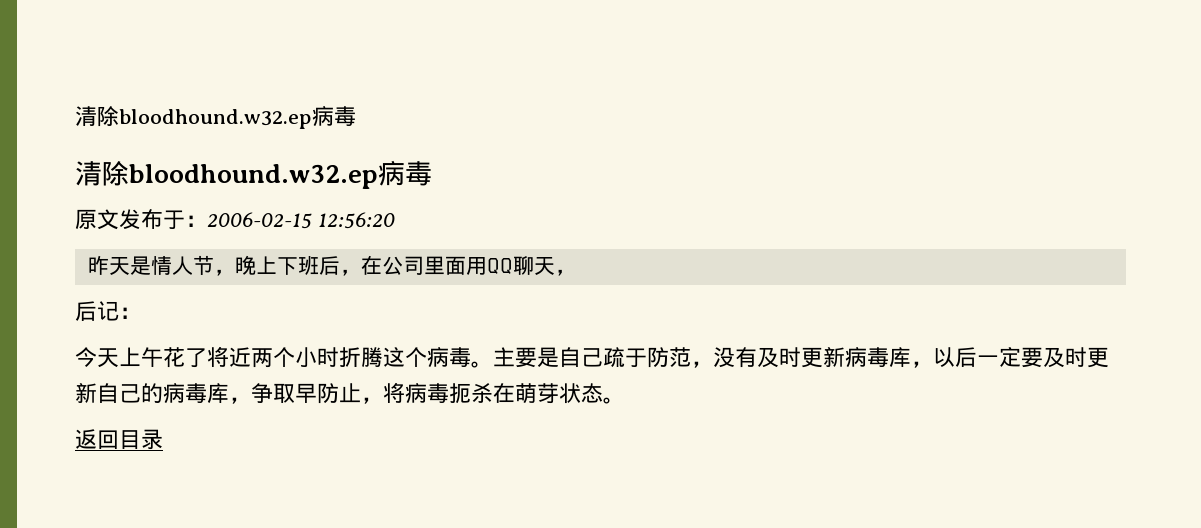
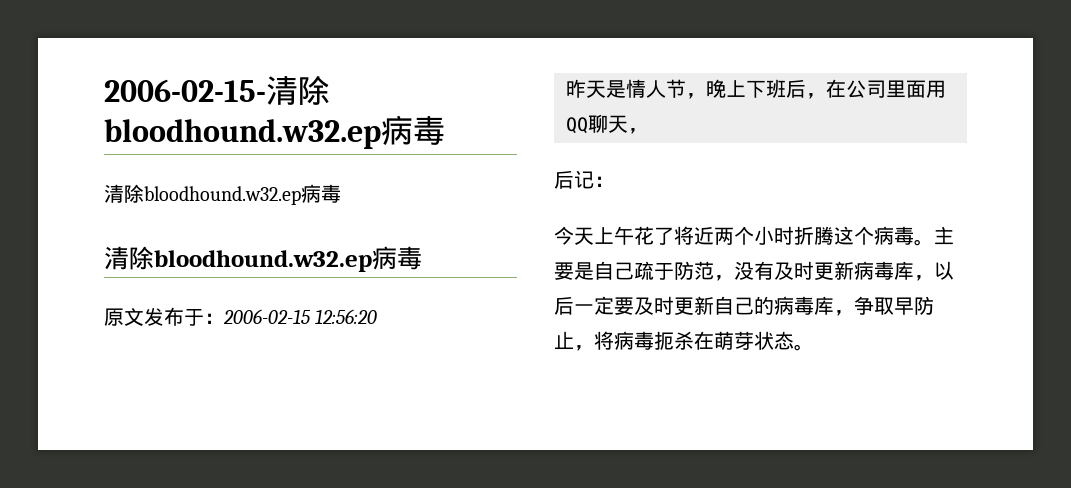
(75, 116) none -> [104,76,330,105] [104,115,445,149] 2006-02-15-清除bloodhound.w32.ep病毒 //
[75,429,163,450] // 返回目录 -> (814, 347) none

